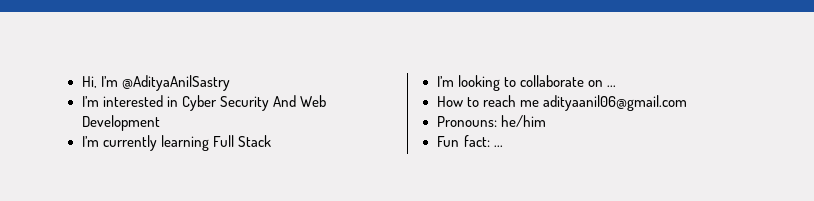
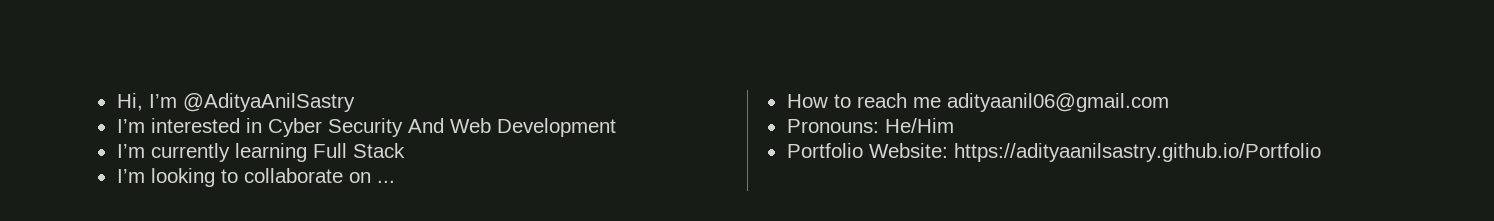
[500,115,546,127] [436,135,503,147] he/him // Fun fact: ... -> [884,118,954,133] [786,143,1321,162] He/Him // Portfolio Website: https://adityaanilsastry.github.io/Portfolio

